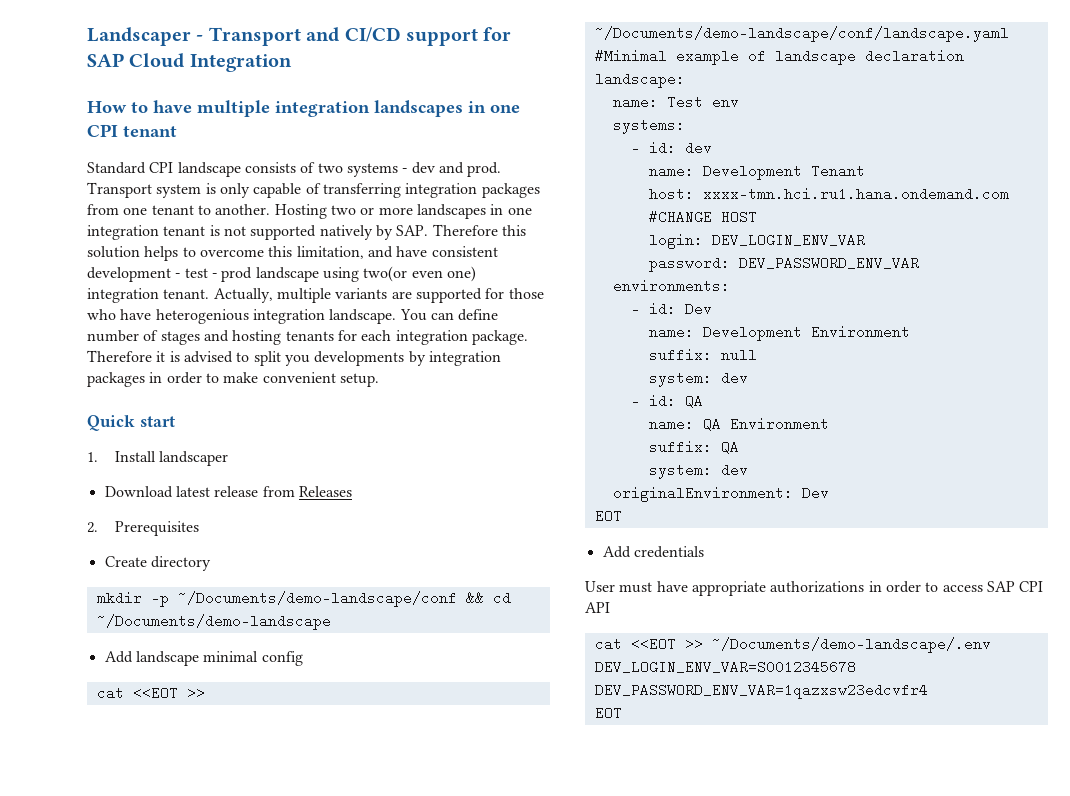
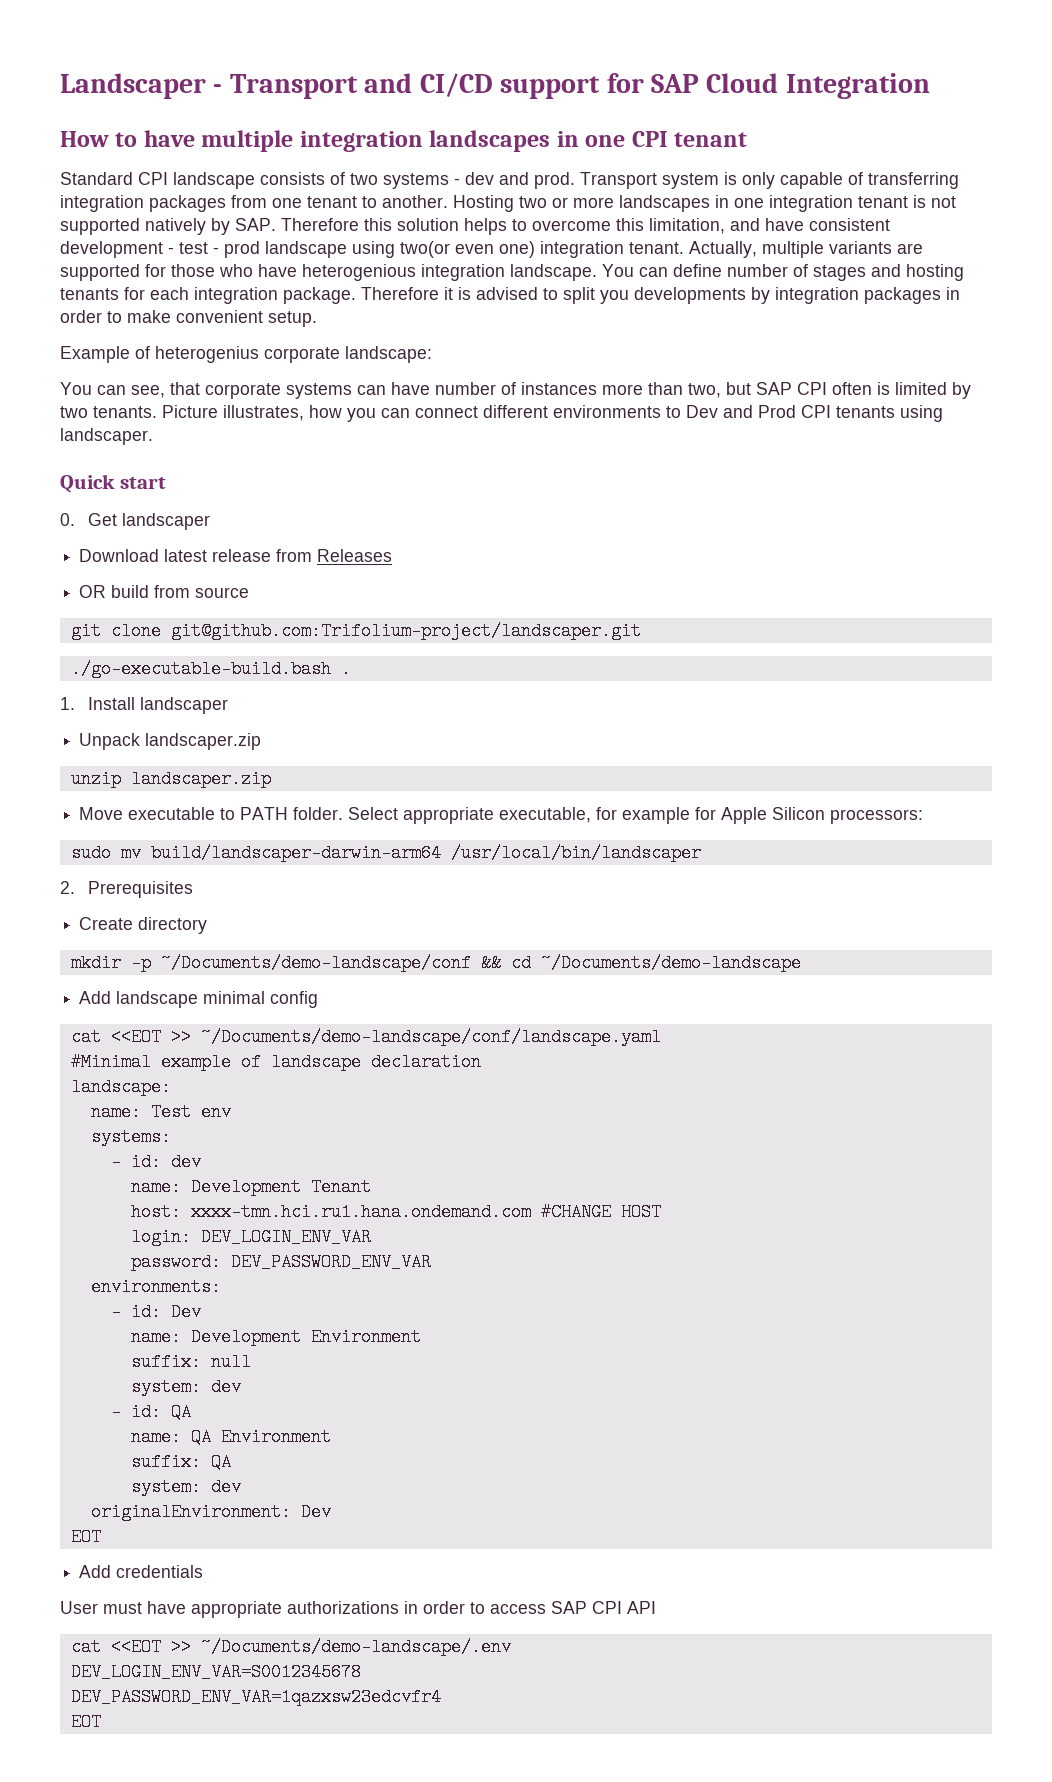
(379, 380) none -> [60,346,432,363] [60,382,971,399] [60,405,943,422] [60,428,153,445] // Example of heterogenius corporate landscape: // You can see, that corporate systems can have number of instances more than two, but SAP CPI often is limited by two tenants. Picture illustrates, how you can connect different environments to Dev and Prod CPI tenants using landscaper.
[87,451,156,462] 1. Install -> [60,513,118,526] 0. Get
(352, 491) none -> [79,585,250,598] [70,622,641,640] [70,660,351,678] [60,697,229,714] [79,733,262,750] [70,770,271,788] [79,807,924,824] [70,844,701,862] // OR build from source // git clone git@github.com:Trifolium-project/landscaper.git // ./go-executable-build.bash . // 1. Install landscaper // Unpack landscaper.zip // unzip landscaper.zip // Move executable to PATH folder. Select appropriate executable, for example for Apple Silicon processors: // sudo mv build/landscaper-darwin-arm64 /usr/local/bin/landscaper

